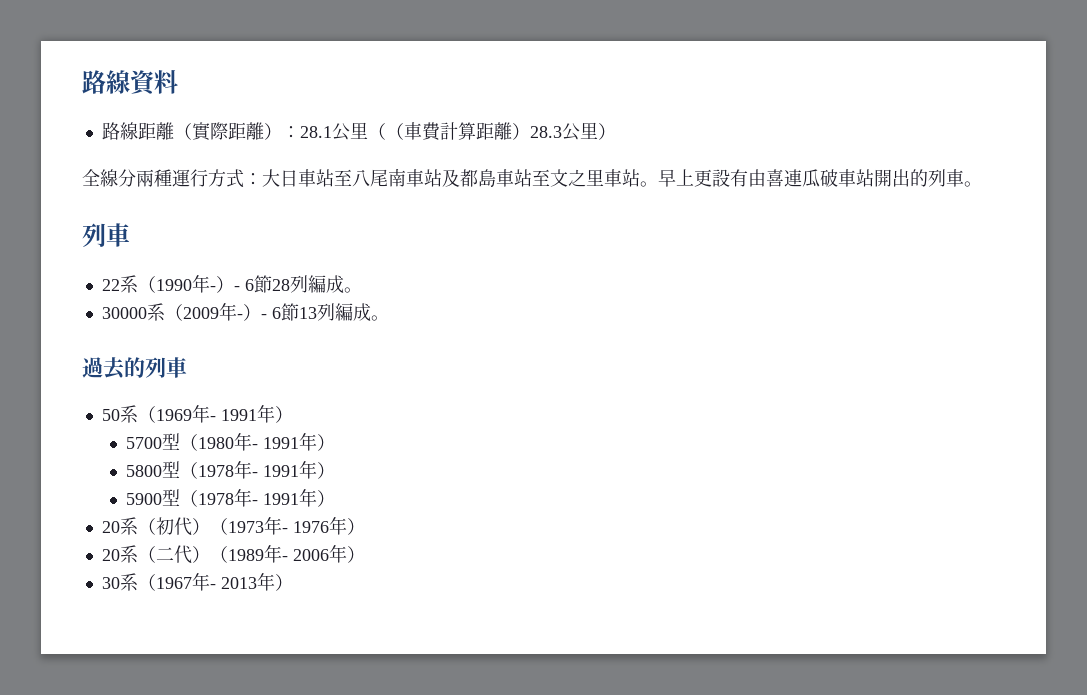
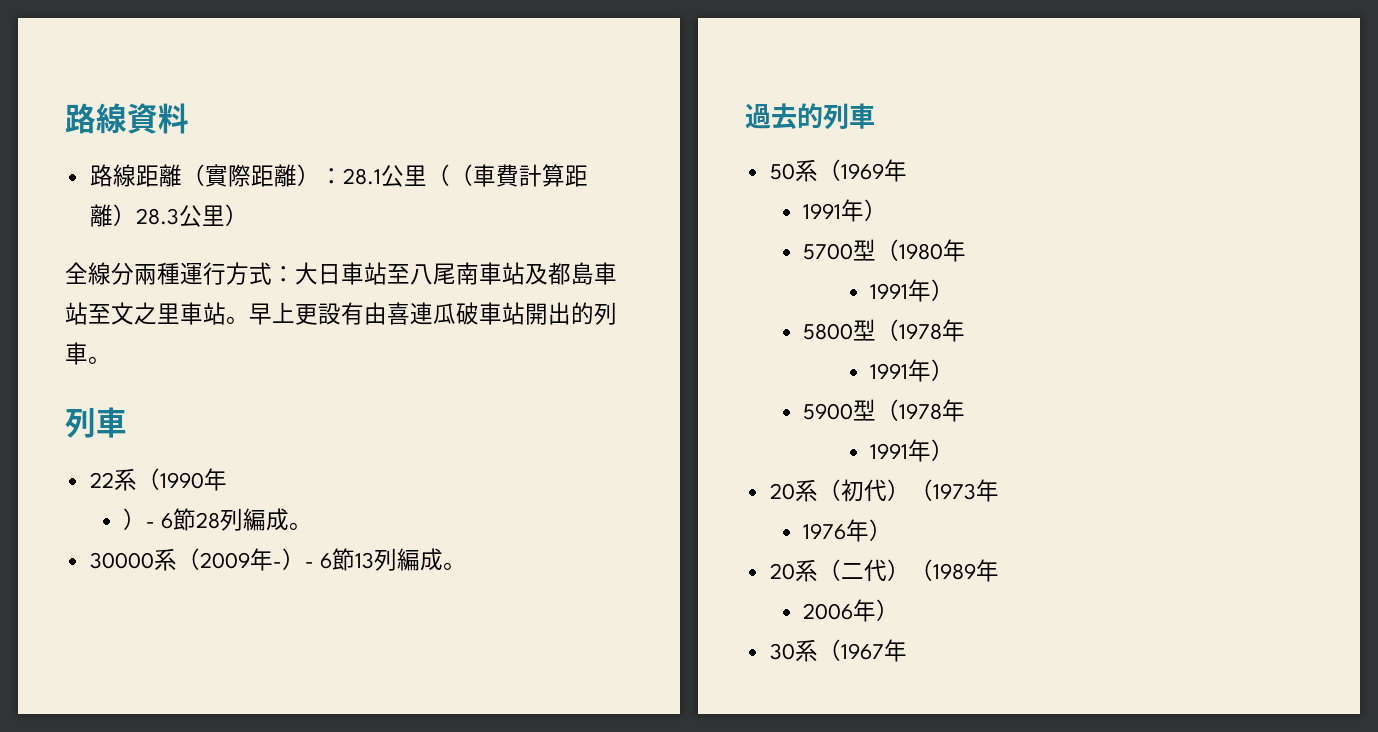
[209,286,216,291] - -> (227, 479) //
[209,416,216,421] - -> (907, 170) //
[252,444,259,449] - -> (967, 250) //
[252,472,259,477] - -> (966, 330) //
[252,500,259,505] - -> (966, 410) //
[281,528,288,533] - -> (999, 490) //
[281,556,288,561] - -> (999, 570) //
[209,572,293,591] - 2013年） -> (907, 650) none

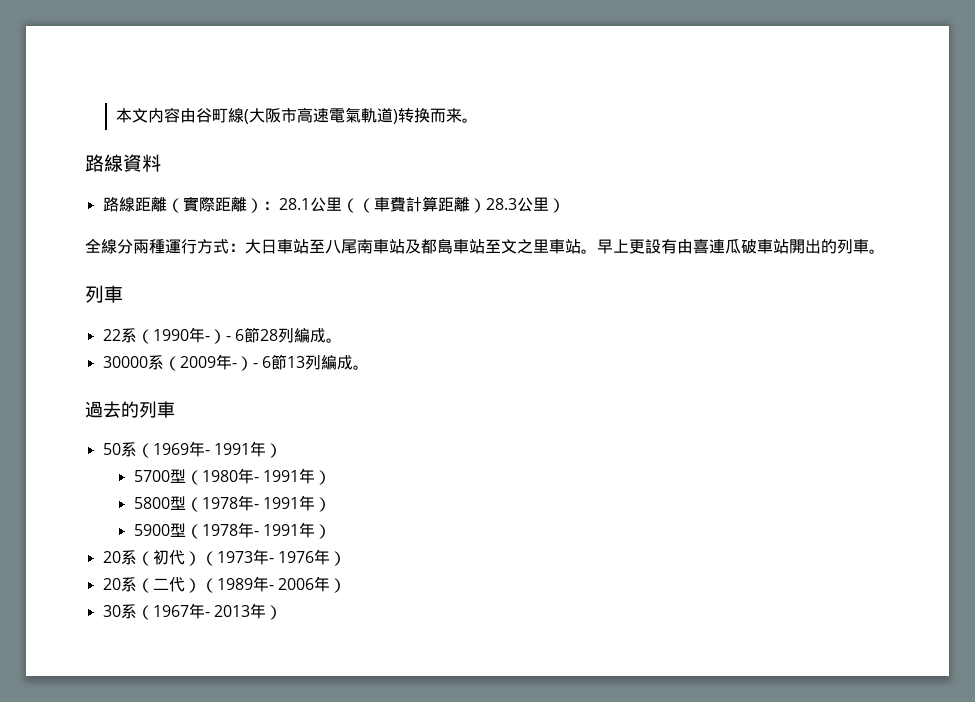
(65, 118) none -> [116,107,479,124] 本文内容由谷町線(大阪市高速電氣軌道)转换而来。 //
(227, 479) // -> [204,336,210,341] -
(907, 170) // -> [204,450,210,455] -
(967, 250) // -> [253,477,259,482] -
(966, 330) // -> [253,504,259,509] -
(966, 410) // -> [253,531,259,536] -
(999, 490) // -> [268,558,274,563] -
(999, 570) // -> [268,585,274,590] -
(907, 650) none -> [204,603,282,620] - 2013年）

